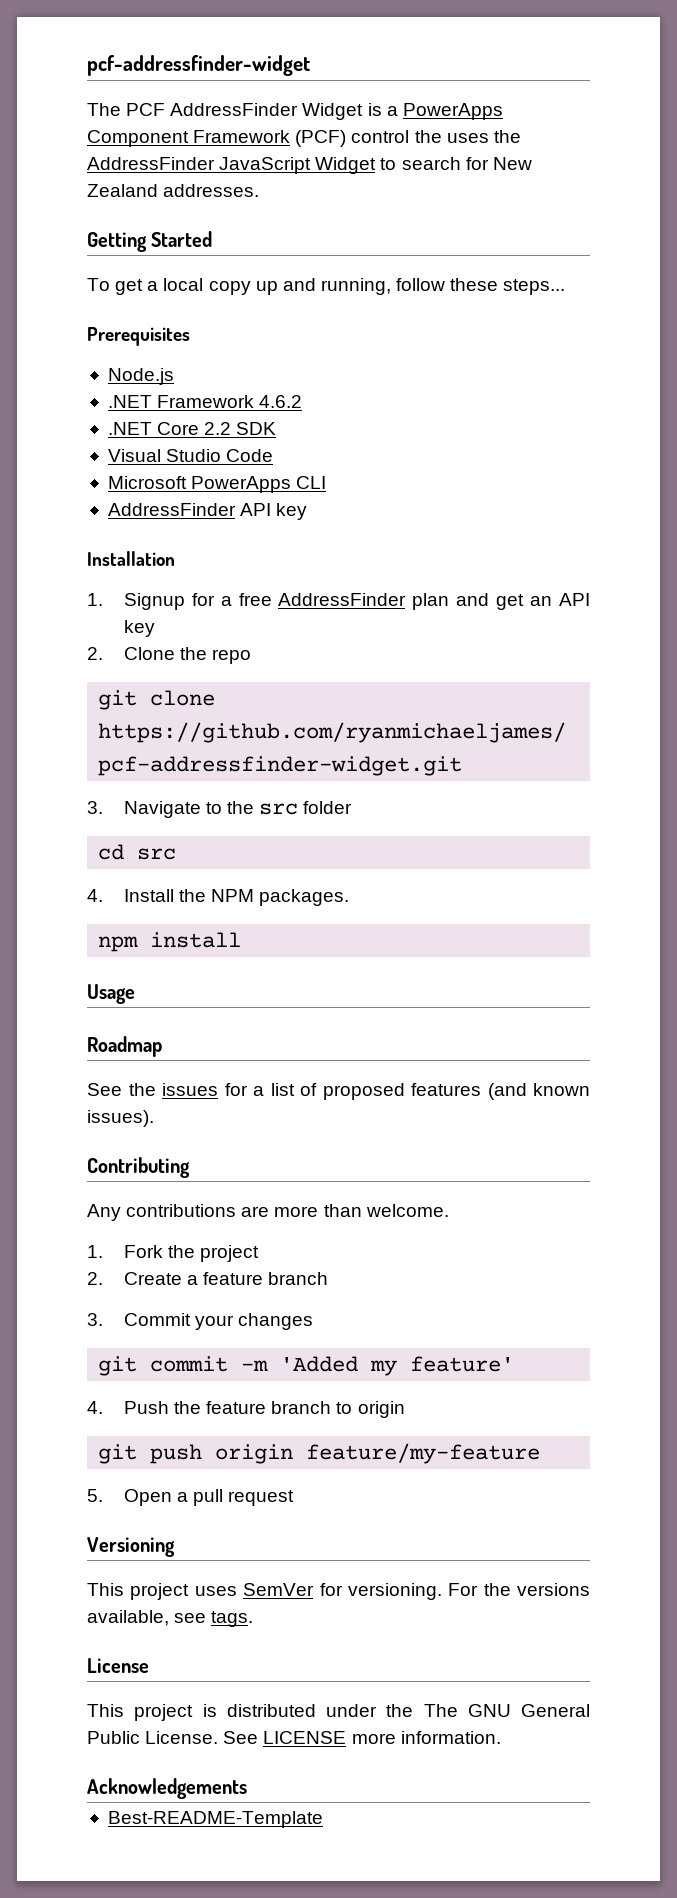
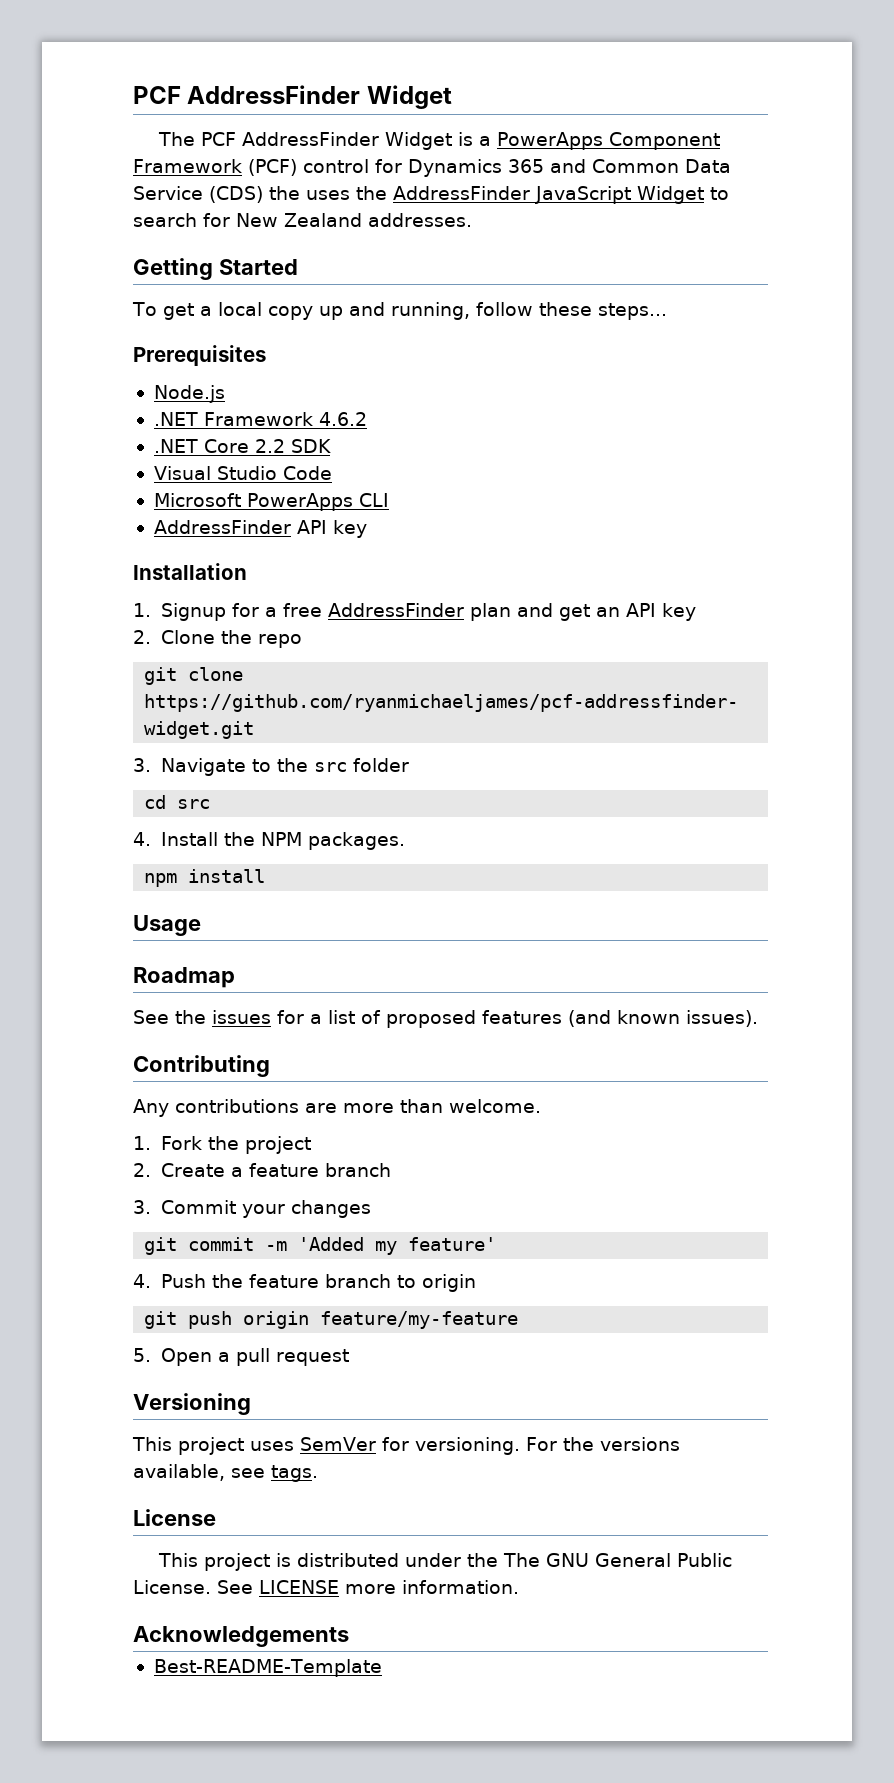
[87,55,310,76] pcf-addressfinder-widget -> [133,85,452,109] PCF AddressFinder Widget
(410, 136) none -> [374,159,731,177] [133,186,263,203] for Dynamics 365 and Common Data Service (CDS)

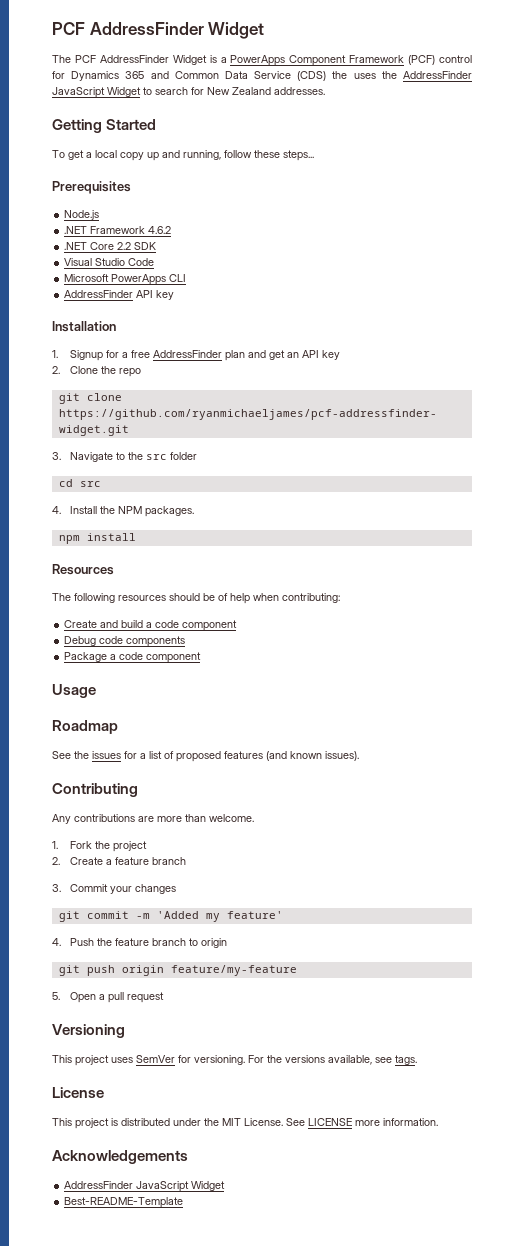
(266, 876) none -> [52,564,114,575] [52,593,340,604] [64,620,238,631] [64,636,186,647] [64,652,202,663] // Resources // The following resources should be of help when contributing: // Create and build a code component // Debug code components // Package a code component
[503,1553,733,1567] The GNU General Public -> [222,1118,241,1126] MIT
(349, 1636) none -> [64,1181,226,1192] // AddressFinder JavaScript Widget

